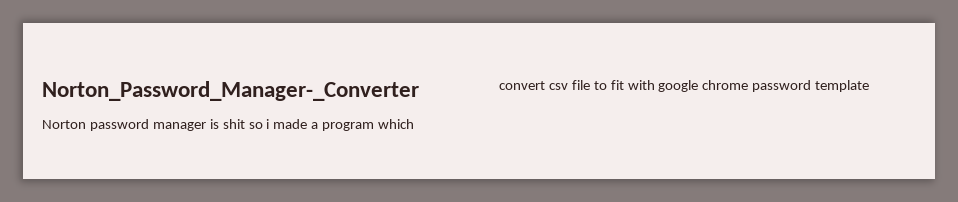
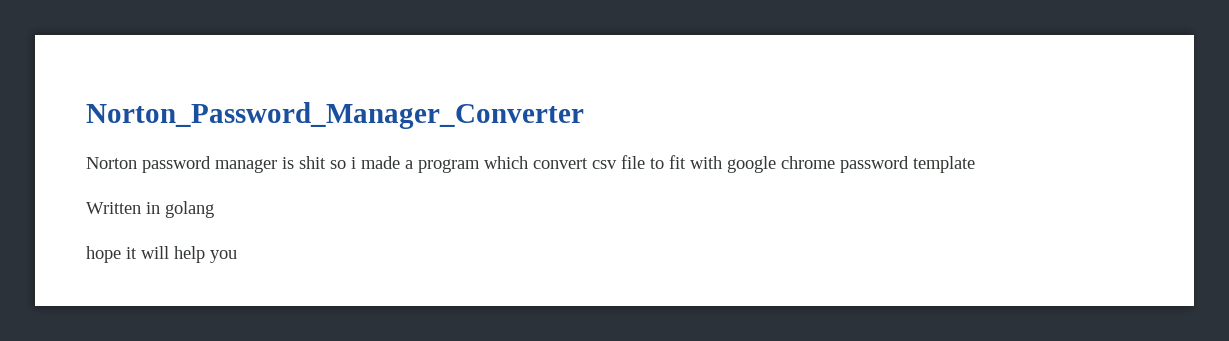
[42,81,419,101] Norton_Password_Manager-_Converter -> [86,102,584,129] Norton_Password_Manager_Converter
(870, 86) none -> [86,201,214,218] [86,246,237,263] // Written in golang // hope it will help you

